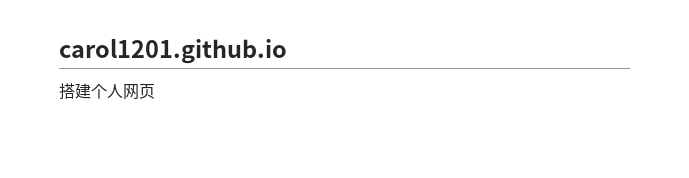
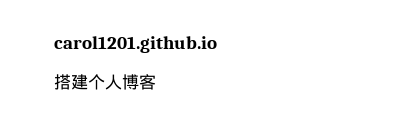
[123,84,155,100] 网页 -> [122,74,156,90] 博客

